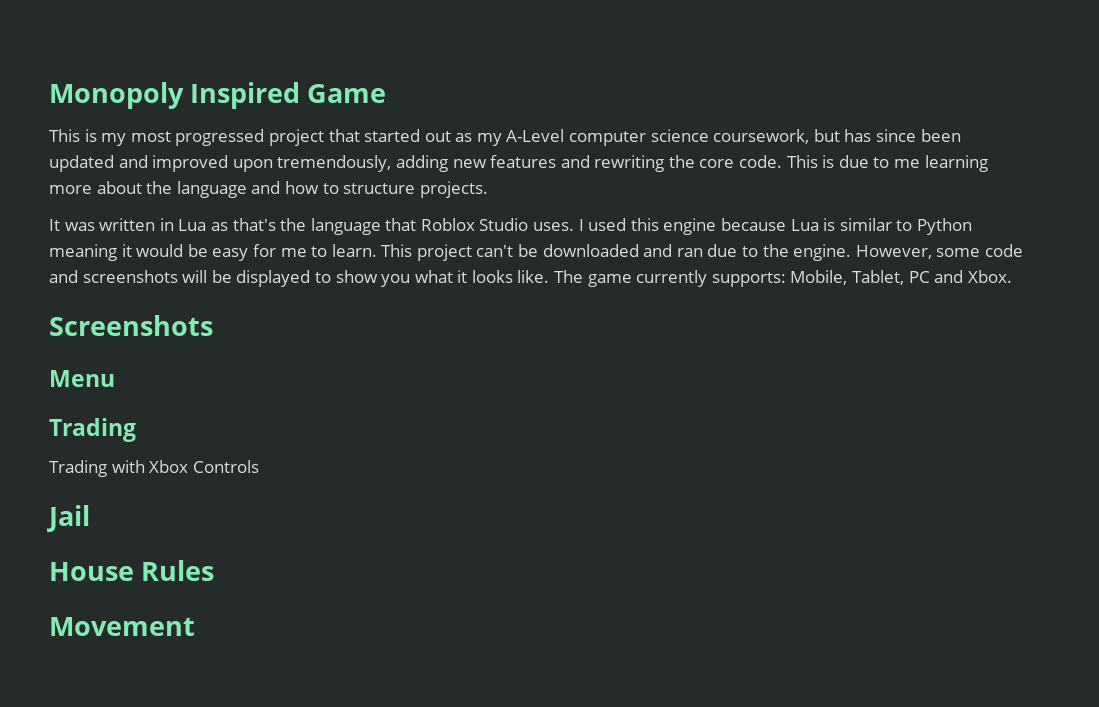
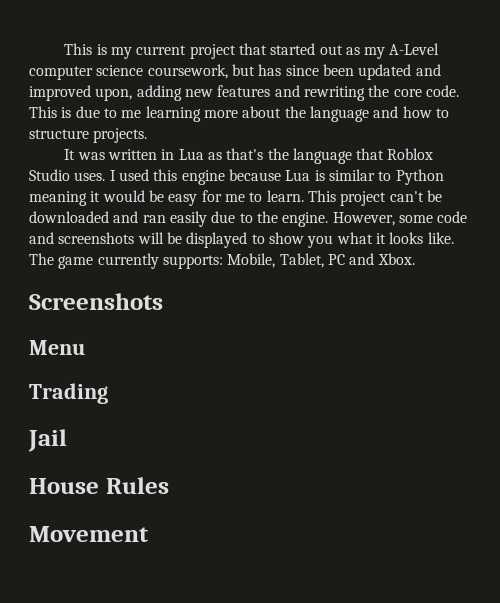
[49,82,387,109] Monopoly Inspired Game // -> (64, 49) none
[130,129,265,146] most progressed -> [136,45,187,55] current
[232,155,392,172] upon tremendously, -> [95,88,133,101] upon,
(703, 252) none -> [169,211,207,227] easily
[49,460,259,477] // Trading with Xbox Controls -> (108, 393) none

